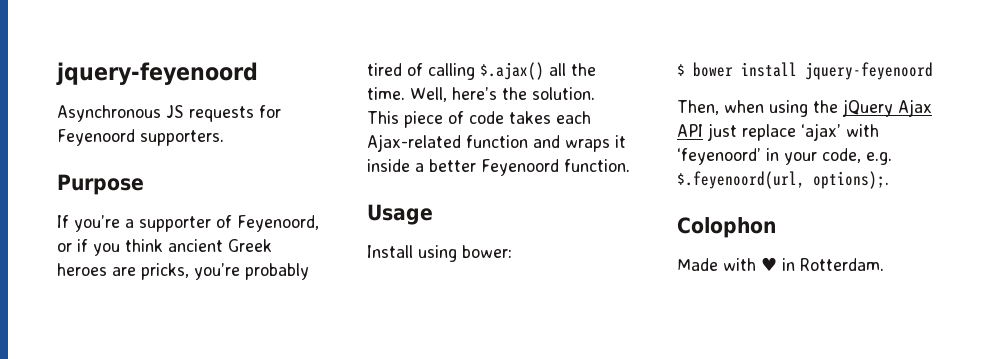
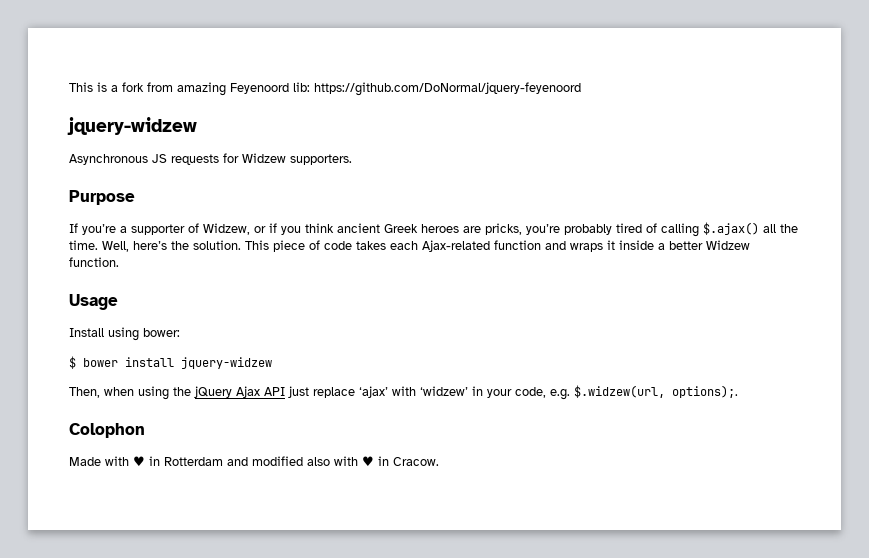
[56,62,258,85] jquery-feyenoord -> [69,82,581,96] [67,117,197,135] This is a fork from amazing Feyenoord lib: https://github.com/DoNormal/jquery-feyenoord // jquery-widzew
[57,129,135,146] Feyenoord -> [242,153,286,163] Widzew
[237,215,319,232] Feyenoord, -> [203,223,250,235] Widzew,
[481,159,559,176] Feyenoord -> [706,240,750,250] Widzew
[805,62,933,80] jquery-feyenoord -> [181,357,272,369] jquery-widzew
[677,148,761,165] ‘feyenoord’ -> [420,386,468,396] ‘widzew’
[677,171,805,189] $.feyenoord(url, -> [574,385,665,398] $.widzew(url,
[800,258,884,271] Rotterdam. -> [164,456,439,466] Rotterdam and modified also with ♥ in Cracow.

